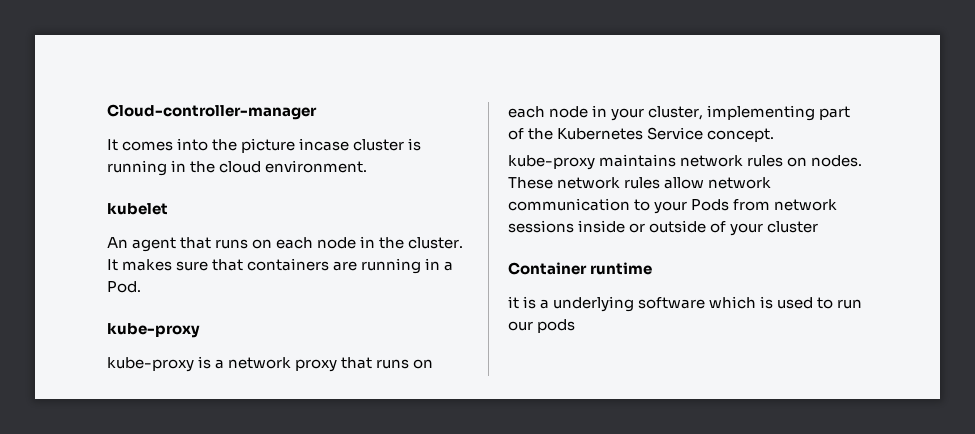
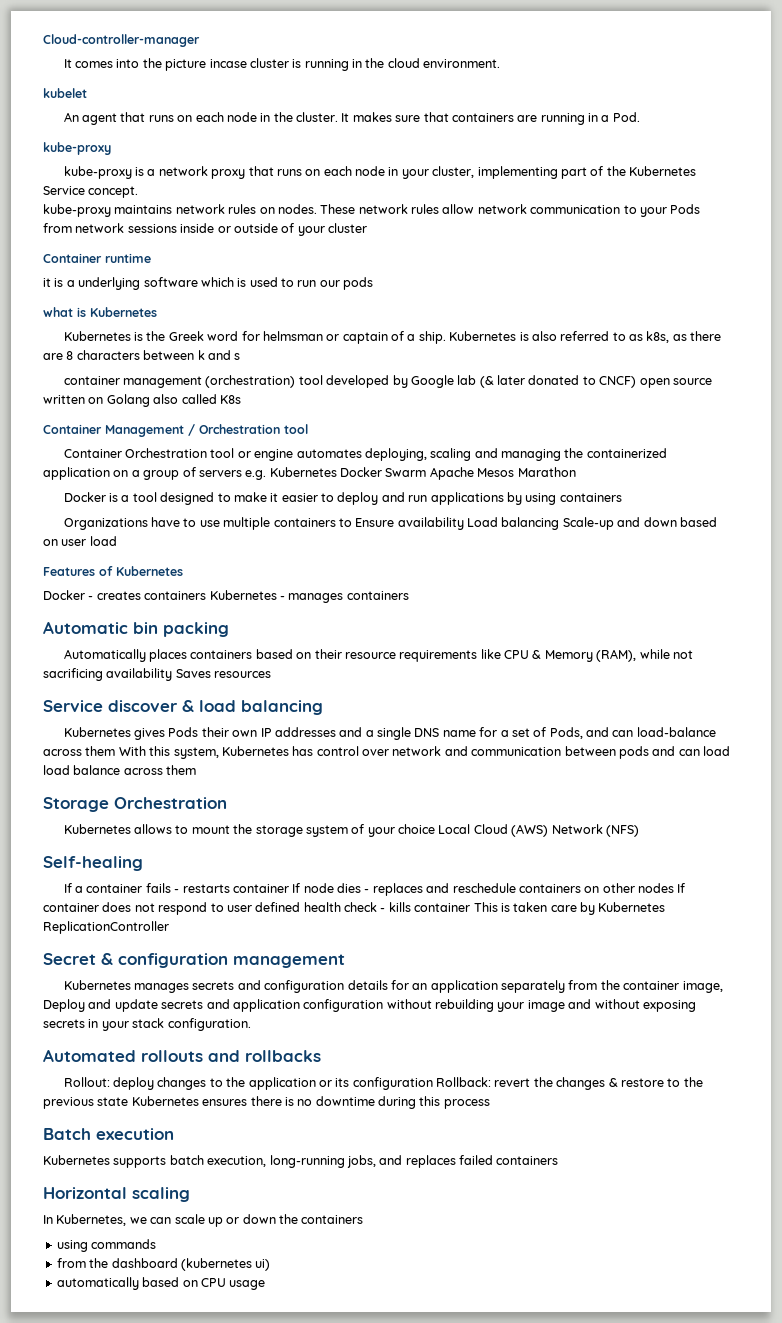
(576, 326) none -> [43,307,157,317] [63,331,722,344] [43,350,241,360] [63,375,712,388] [43,394,241,407] [43,424,308,437] [63,448,667,461] [43,467,576,480] [63,492,622,505] [63,517,717,530] [43,536,117,546] [43,566,183,576] [43,590,409,603] [43,621,229,637] [63,649,693,662] [43,668,272,681] [43,700,323,715] [63,727,716,740] [43,746,730,759] [43,765,197,775] [43,797,227,812] [63,824,639,837] [43,856,143,871] [63,883,686,896] [43,902,666,915] [43,921,169,934] [43,953,345,968] [63,980,723,993] [43,999,696,1012] [43,1018,251,1031] [43,1049,321,1062] [63,1077,703,1090] [43,1096,490,1109] [43,1128,174,1140] [43,1155,559,1168] [43,1187,190,1202] [43,1214,364,1227] [56,1239,157,1252] [56,1258,271,1271] [56,1277,266,1290] // what is Kubernetes // Kubernetes is the Greek word for helmsman or captain of a ship. Kubernetes is also referred to as k8s, as there are 8 characters between k and s // container management (orchestration) tool developed by Google lab (& later donated to CNCF) open source written on Golang also called K8s // Container Management / Orchestration tool // Container Orchestration tool or engine automates deploying, scaling and managing the containerized application on a group of servers e.g. Kubernetes Docker Swarm Apache Mesos Marathon // Docker is a tool designed to make it easier to deploy and run applications by using containers // Organizations have to use multiple containers to Ensure availability Load balancing Scale-up and down based on user load // Features of Kubernetes // Docker - creates containers Kubernetes - manages containers // Automatic bin packing // Automatically places containers based on their resource requirements like CPU & Memory (RAM), while not sacrificing availability Saves resources // Service discover & load balancing // Kubernetes gives Pods their own IP addresses and a single DNS name for a set of Pods, and can load-balance across them With this system, Kubernetes has control over network and communication between pods and can load load balance across them // Storage Orchestration // Kubernetes allows to mount the storage system of your choice Local Cloud (AWS) Network (NFS) // Self-healing // If a container fails - restarts container If node dies - replaces and reschedule containers on other nodes If container does not respond to user defined health check - kills container This is taken care by Kubernetes ReplicationController // Secret & configuration management // Kubernetes manages secrets and configuration details for an application separately from the container image, Deploy and update secrets and application configuration without rebuilding your image and without exposing secrets in your stack configuration. // Automated rollouts and rollbacks // Rollout: deploy changes to the application or its configuration Rollback: revert the changes & restore to the previous state Kubernetes ensures there is no downtime during this process // Batch execution // Kubernetes supports batch execution, long-running jobs, and replaces failed containers // Horizontal scaling // In Kubernetes, we can scale up or down the containers // using commands // from the dashboard (kubernetes ui) // automatically based on CPU usage

